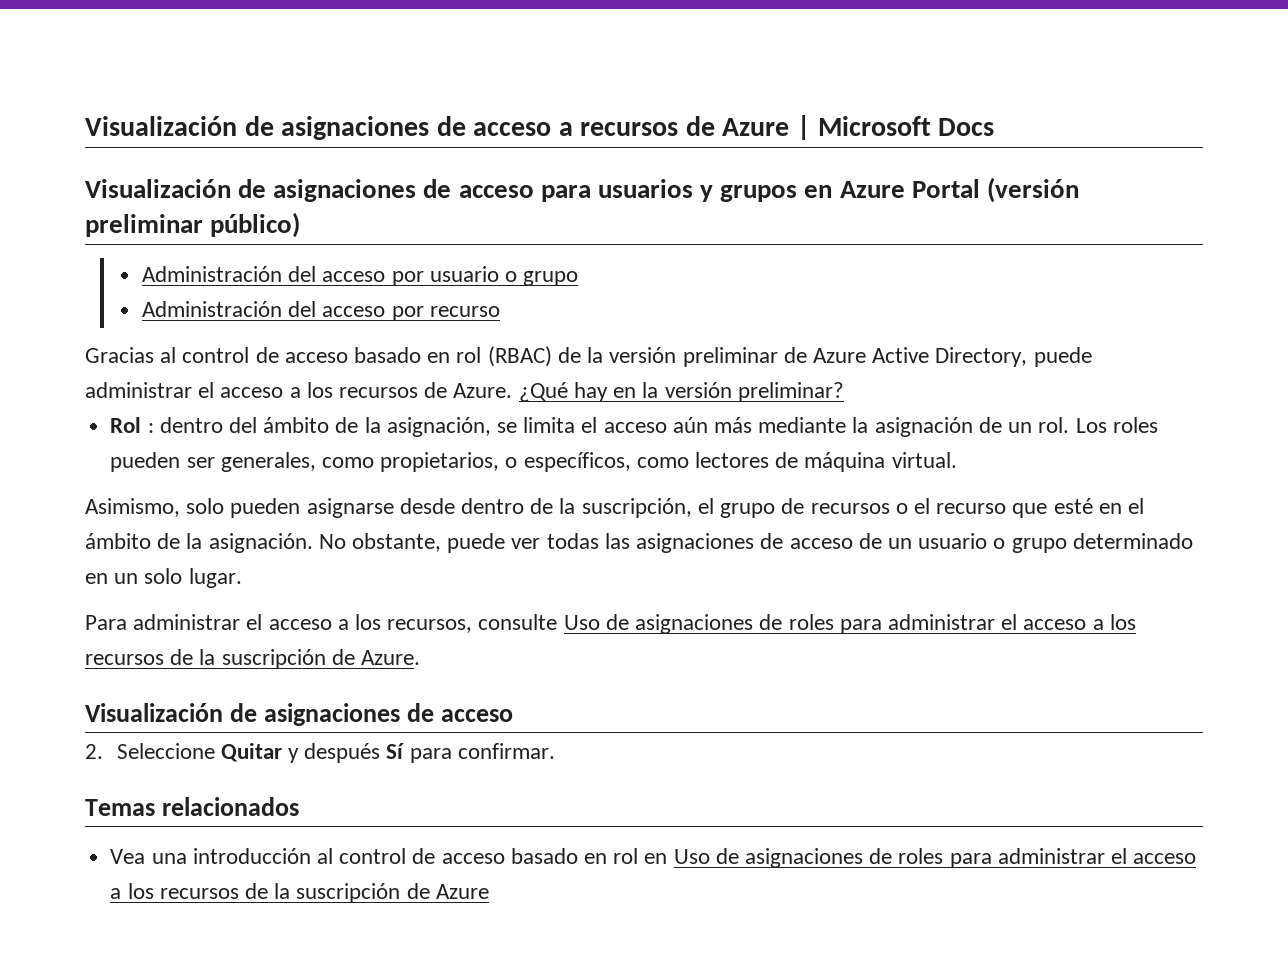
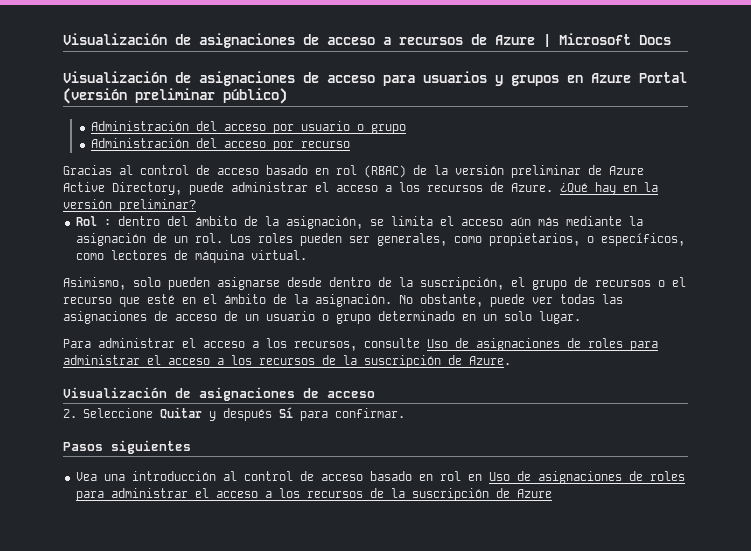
[85,797,299,816] Temas relacionados -> [63,440,191,454] Pasos siguientes

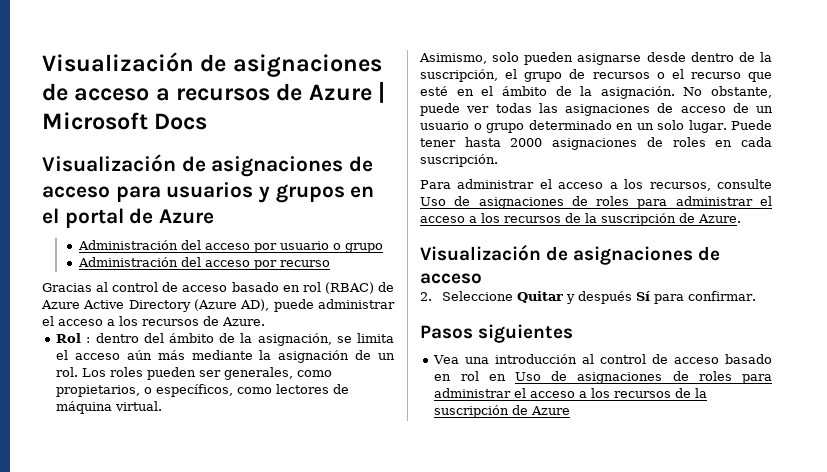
[591,72,687,83] [63,88,287,104] Azure Portal (versión preliminar público) -> [42,208,215,228] el portal de Azure
[434,165,644,178] [63,182,182,195] la versión preliminar de Azure Active Directory, -> [41,299,270,312] Azure Active Directory (Azure AD),
[560,182,658,195] [63,199,196,212] ¿Qué hay en la versión preliminar? -> (265, 321) none
(581, 317) none -> [731,120,772,130] [420,137,772,150] [420,154,498,167] Puede tener hasta 2000 asignaciones de roles en cada suscripción.

